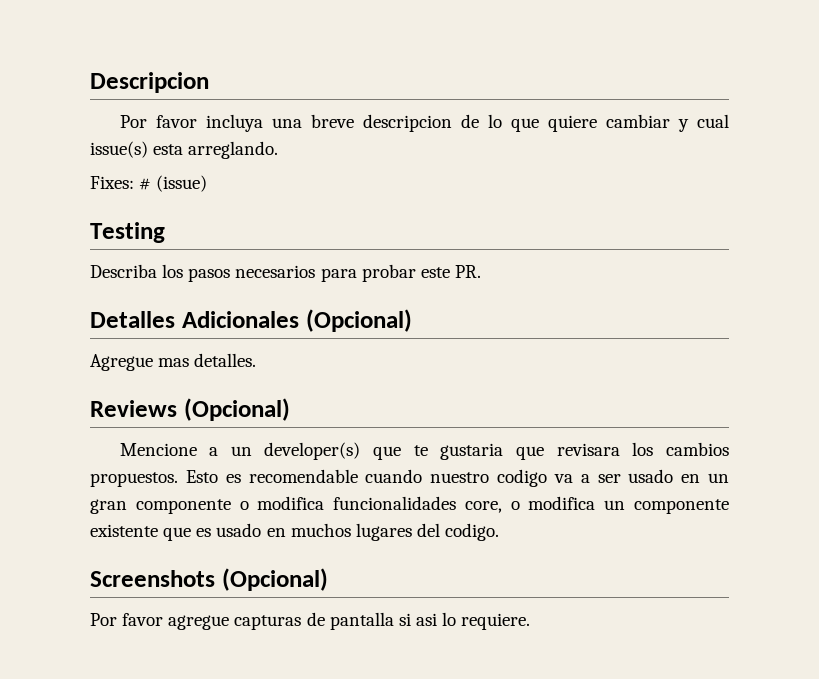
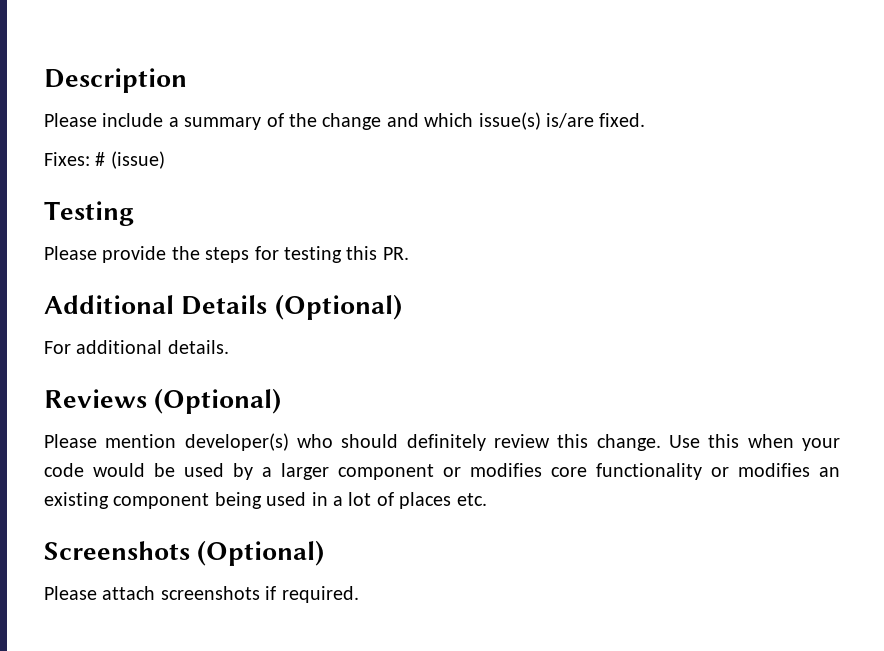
[90,72,209,93] [119,114,729,132] [90,141,279,159] [90,175,208,192] [90,222,165,243] [90,264,481,282] [90,309,412,332] [90,353,257,371] [90,398,290,421] [119,442,730,460] [90,469,729,487] [90,496,729,514] [90,523,500,541] [90,568,328,591] [90,612,531,630] Descripcion // Por favor incluya una breve descripcion de lo que quiere cambiar y cual issue(s) esta arreglando. // Fixes: # (issue) // Testing // Describa los pasos necesarios para probar este PR. // Detalles Adicionales (Opcional) // Agregue mas detalles. // Reviews (Opcional) // Mencione a un developer(s) que te gustaria que revisara los cambios propuestos. Esto es recomendable cuando nuestro codigo va a ser usado en un gran componente o modifica funcionalidades core, o modifica un componente existente que es usado en muchos lugares del codigo. // Screenshots (Opcional) // Por favor agregue capturas de pantalla si asi lo requiere. -> [44,68,187,93] [44,112,646,130] [44,151,165,169] [44,201,134,226] [44,246,409,263] [44,294,402,320] [44,340,229,354] [44,388,282,414] [44,433,841,451] [44,463,840,480] [44,492,487,509] [44,540,325,566] [44,586,359,603] Description // Please include a summary of the change and which issue(s) is/are fixed. // Fixes: # (issue) // Testing // Please provide the steps for testing this PR. // Additional Details (Optional) // For additional details. // Reviews (Optional) // Please mention developer(s) who should definitely review this change. Use this when your code would be used by a larger component or modifies core functionality or modifies an existing component being used in a lot of places etc. // Screenshots (Optional) // Please attach screenshots if required.

